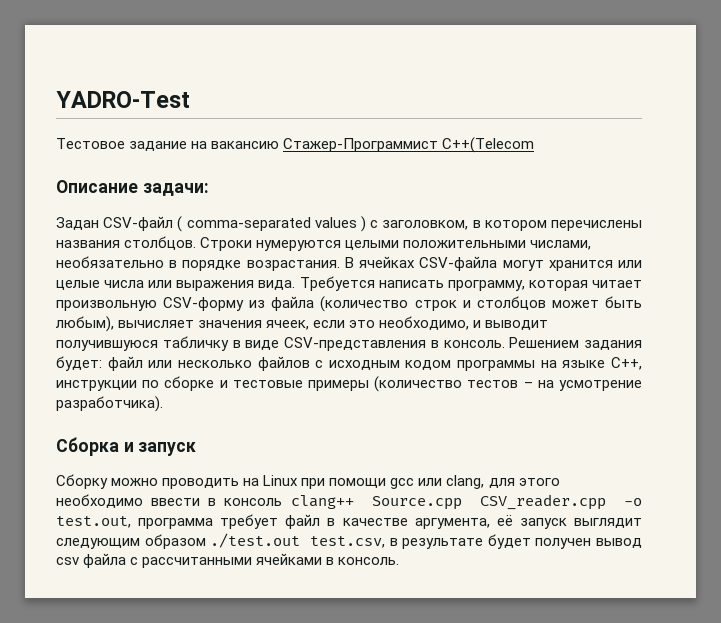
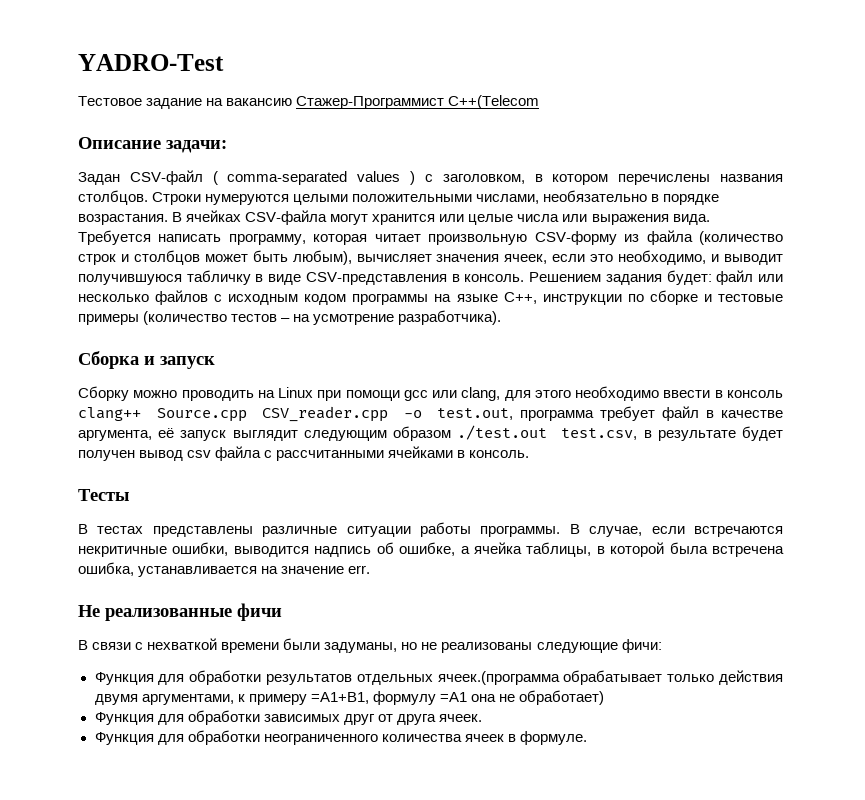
(400, 561) none -> [78,489,129,501] [78,522,783,537] [78,542,784,557] [78,562,371,577] [78,603,282,621] [78,638,662,653] [94,670,783,685] [94,690,604,705] [94,710,482,725] [94,730,587,745] // Тесты // В тестах представлены различные ситуации работы программы. В случае, если встречаются некритичные ошибки, выводится надпись об ошибке, а ячейка таблицы, в которой была встречена ошибка, устанавливается на значение err. // Не реализованные фичи // В связи с нехваткой времени были задуманы, но не реализованы следующие фичи: // Функция для обработки результатов отдельных ячеек.(программа обрабатывает только действия двумя аргументами, к примеру =A1+B1, формулу =A1 она не обработает) // Функция для обработки зависимых друг от друга ячеек. // Функция для обработки неограниченного количества ячеек в формуле.

